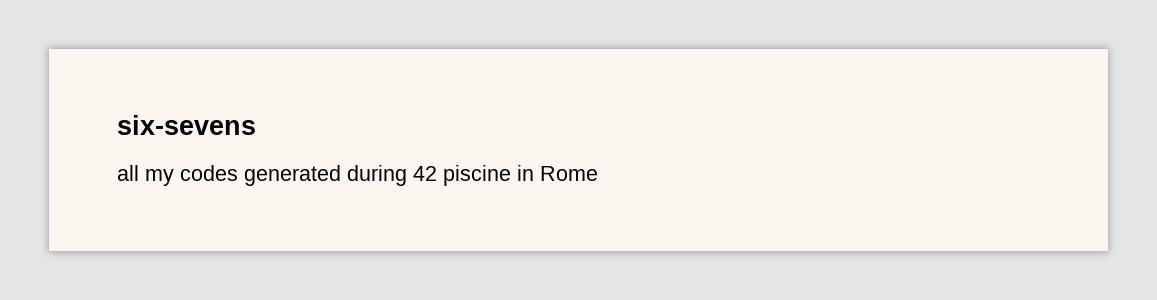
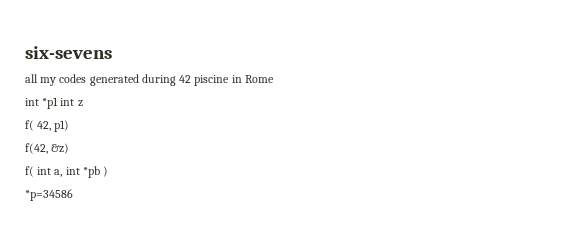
(598, 173) none -> [25,97,83,109] [25,120,70,132] [25,143,70,154] [25,166,109,178] [25,189,73,201] // int *p1 int z // f( 42, p1) // f(42, &z) // f( int a, int *pb ) // *p=34586

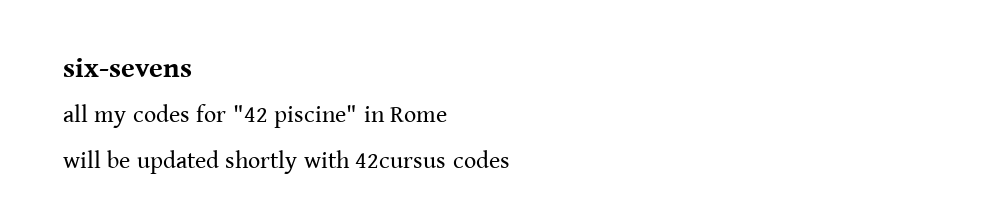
[89,74,274,86] [25,97,83,109] [25,120,70,132] [25,143,70,154] [25,166,109,178] [25,189,73,201] generated during 42 piscine in Rome // int *p1 int z // f( 42, p1) // f(42, &z) // f( int a, int *pb ) // *p=34586 -> [196,104,448,128] [63,150,510,174] for "42 piscine" in Rome // will be updated shortly with 42cursus codes

